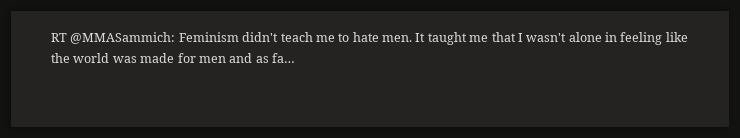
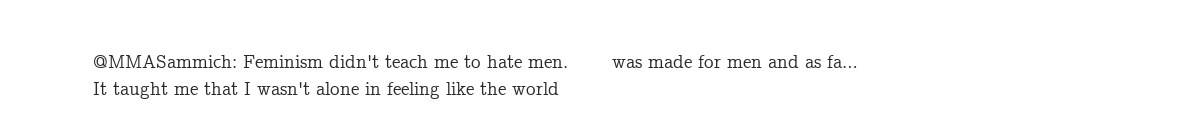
[51,33,67,42] RT -> (93, 61) none

